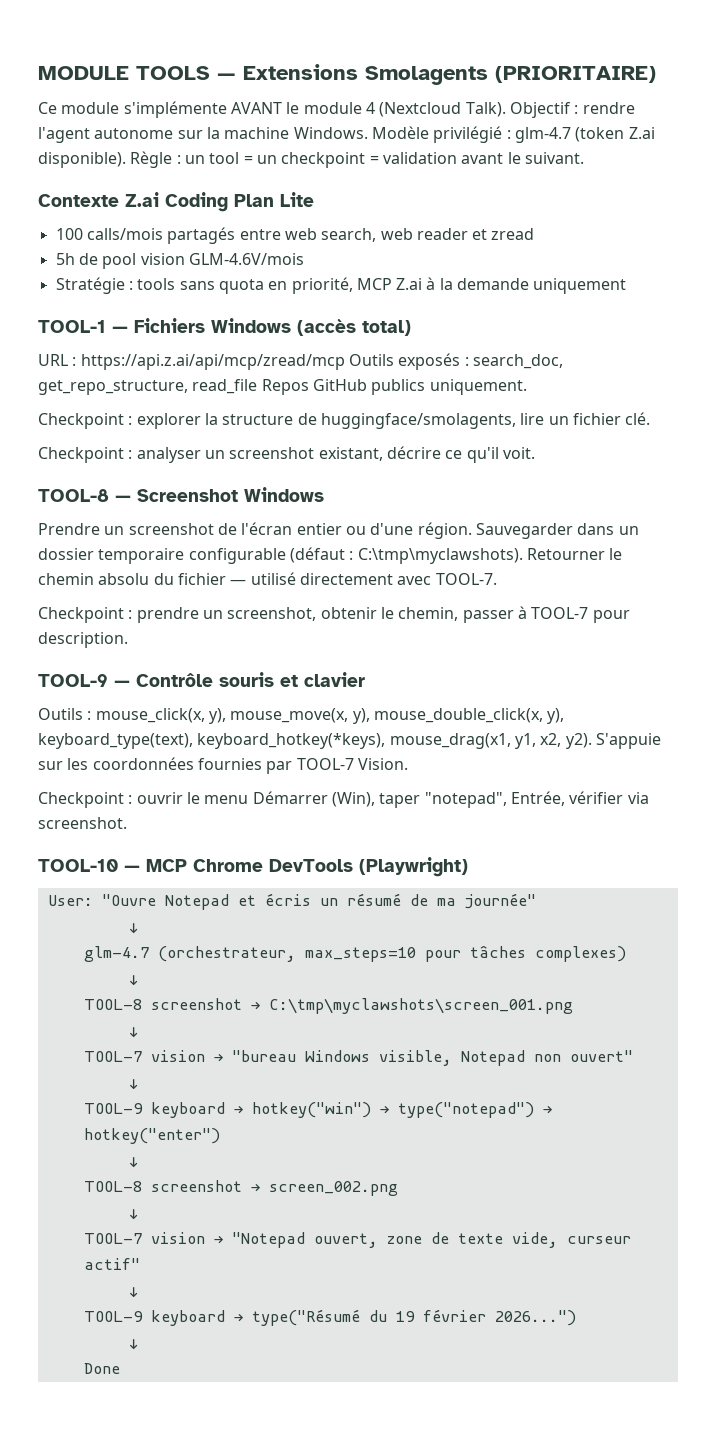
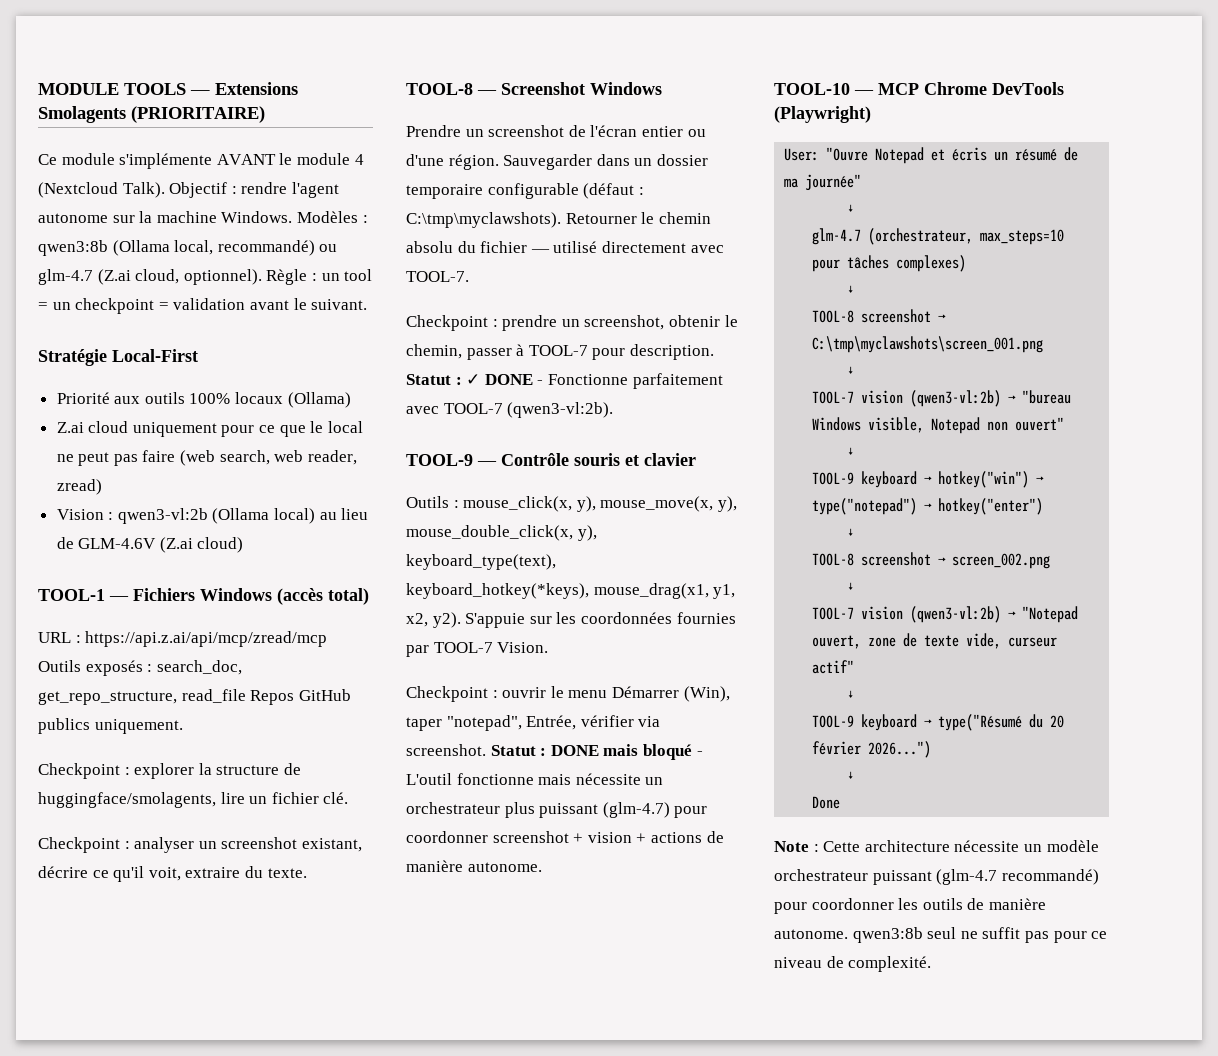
[371,126,655,143] [38,152,126,168] Modèle privilégié : glm-4.7 (token Z.ai disponible). -> [296,211,368,223] [38,240,338,256] [38,269,262,285] Modèles : qwen3:8b (Ollama local, recommandé) ou glm-4.7 (Z.ai cloud, optionnel).
[38,192,314,212] [55,227,535,244] [55,253,304,269] [55,277,627,294] Contexte Z.ai Coding Plan Lite // 100 calls/mois partagés entre web search, web reader et zread // 5h de pool vision GLM-4.6V/mois // Stratégie : tools sans quota en priorité, MCP Z.ai à la demande uniquement -> [38,349,198,366] [56,392,351,408] [56,421,363,437] [56,450,357,466] [56,479,102,495] [56,508,369,524] [56,537,244,553] Stratégie Local-First // Priorité aux outils 100% locaux (Ollama) // Z.ai cloud uniquement pour ce que le local ne peut pas faire (web search, web reader, zread) // Vision : qwen3-vl:2b (Ollama local) au lieu de GLM-4.6V (Z.ai cloud)
[502,447,535,459] voit. -> [148,866,307,881] voit, extraire du texte.
(128, 640) none -> [406,373,723,389] [406,402,614,418] Statut : ✓ DONE - Fonctionne parfaitement avec TOOL-7 (qwen3-vl:2b).
(127, 823) none -> [490,744,703,760] [406,773,664,785] [406,802,708,818] [406,831,724,843] [406,860,542,872] Statut : DONE mais bloqué - L'outil fonctionne mais nécessite un orchestrateur plus puissant (glm-4.7) pour coordonner screenshot + vision + actions de manière autonome.
(205, 1056) none -> [910,390,1002,407] (qwen3-vl:2b)
(205, 1238) none -> [910,606,1002,623] (qwen3-vl:2b)
[395,1311,415,1322] 19 -> [1050,715,1065,728] 20
(120, 1368) none -> [774,840,1099,852] [774,869,1099,885] [774,898,1046,914] [774,927,1108,943] [774,956,932,972] // Note : Cette architecture nécessite un modèle orchestrateur puissant (glm-4.7 recommandé) pour coordonner les outils de manière autonome. qwen3:8b seul ne suffit pas pour ce niveau de complexité.

